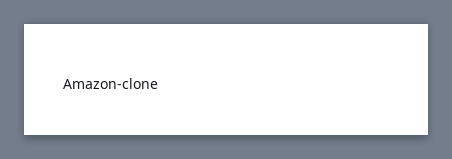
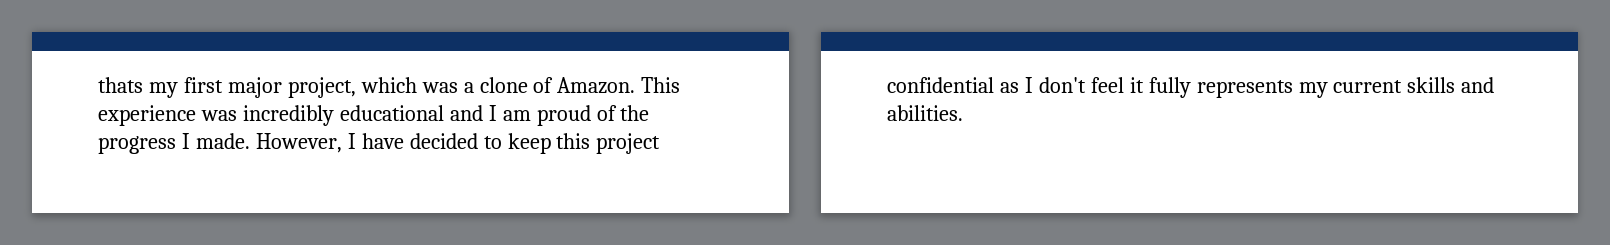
[63,78,158,89] Amazon-clone -> [98,77,681,98] [98,105,650,126] [98,133,661,154] [887,77,1495,98] [887,105,963,121] thats my first major project, which was a clone of Amazon. This experience was incredibly educational and I am proud of the progress I made. However, I have decided to keep this project confidential as I don't feel it fully represents my current skills and abilities.

